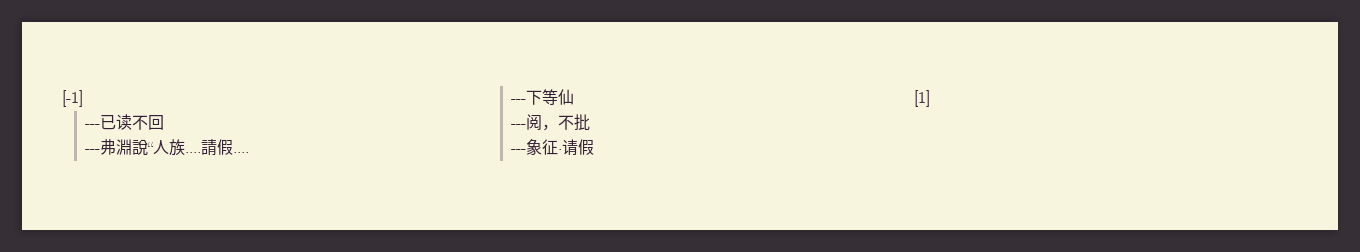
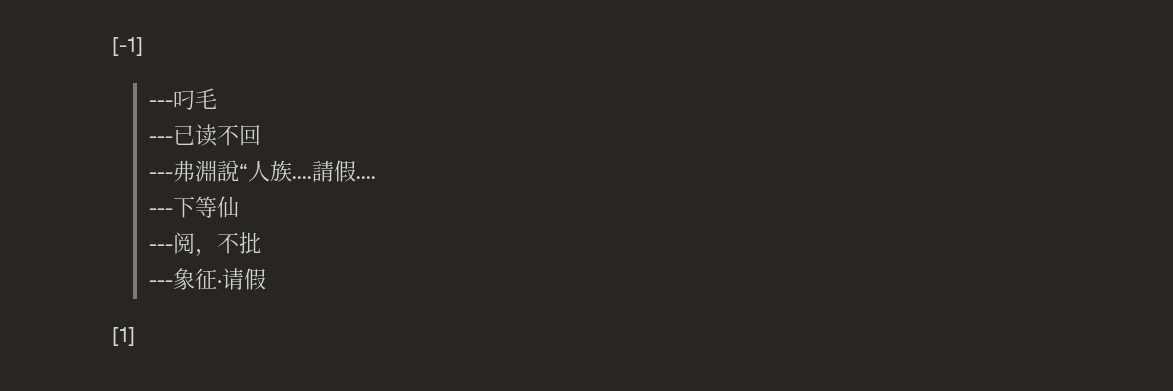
(83, 98) none -> [148,88,217,110] // ---叼毛

